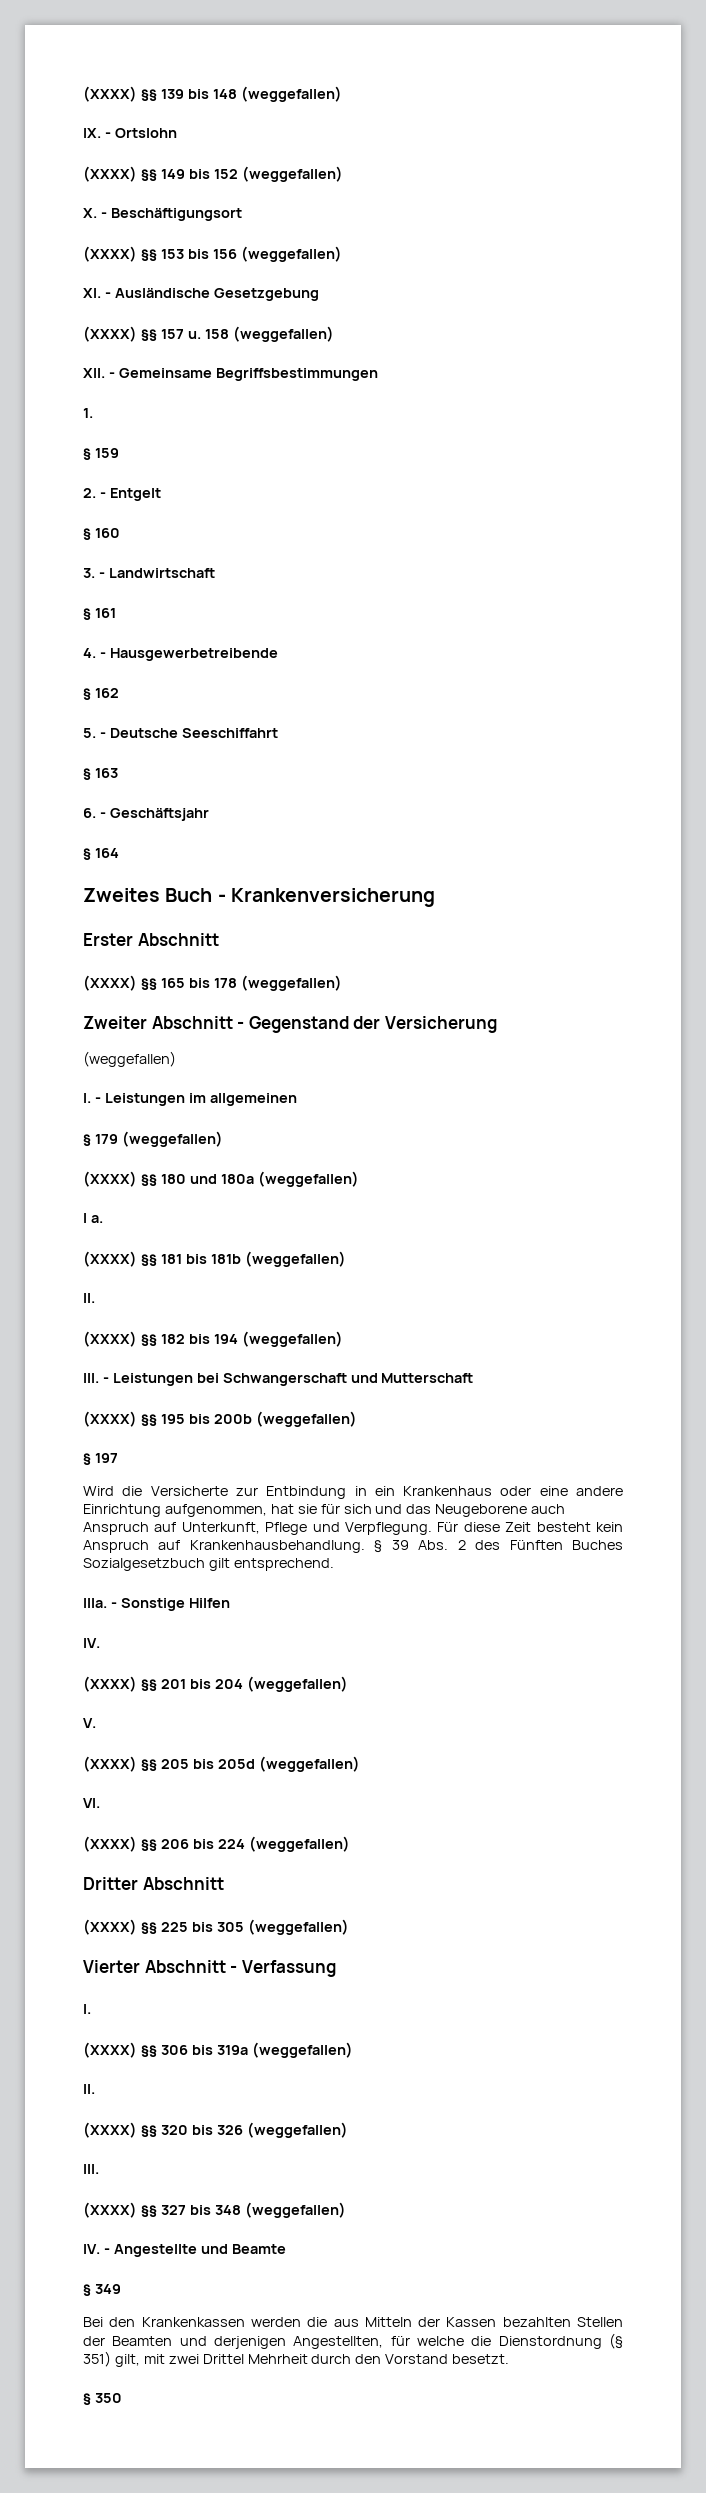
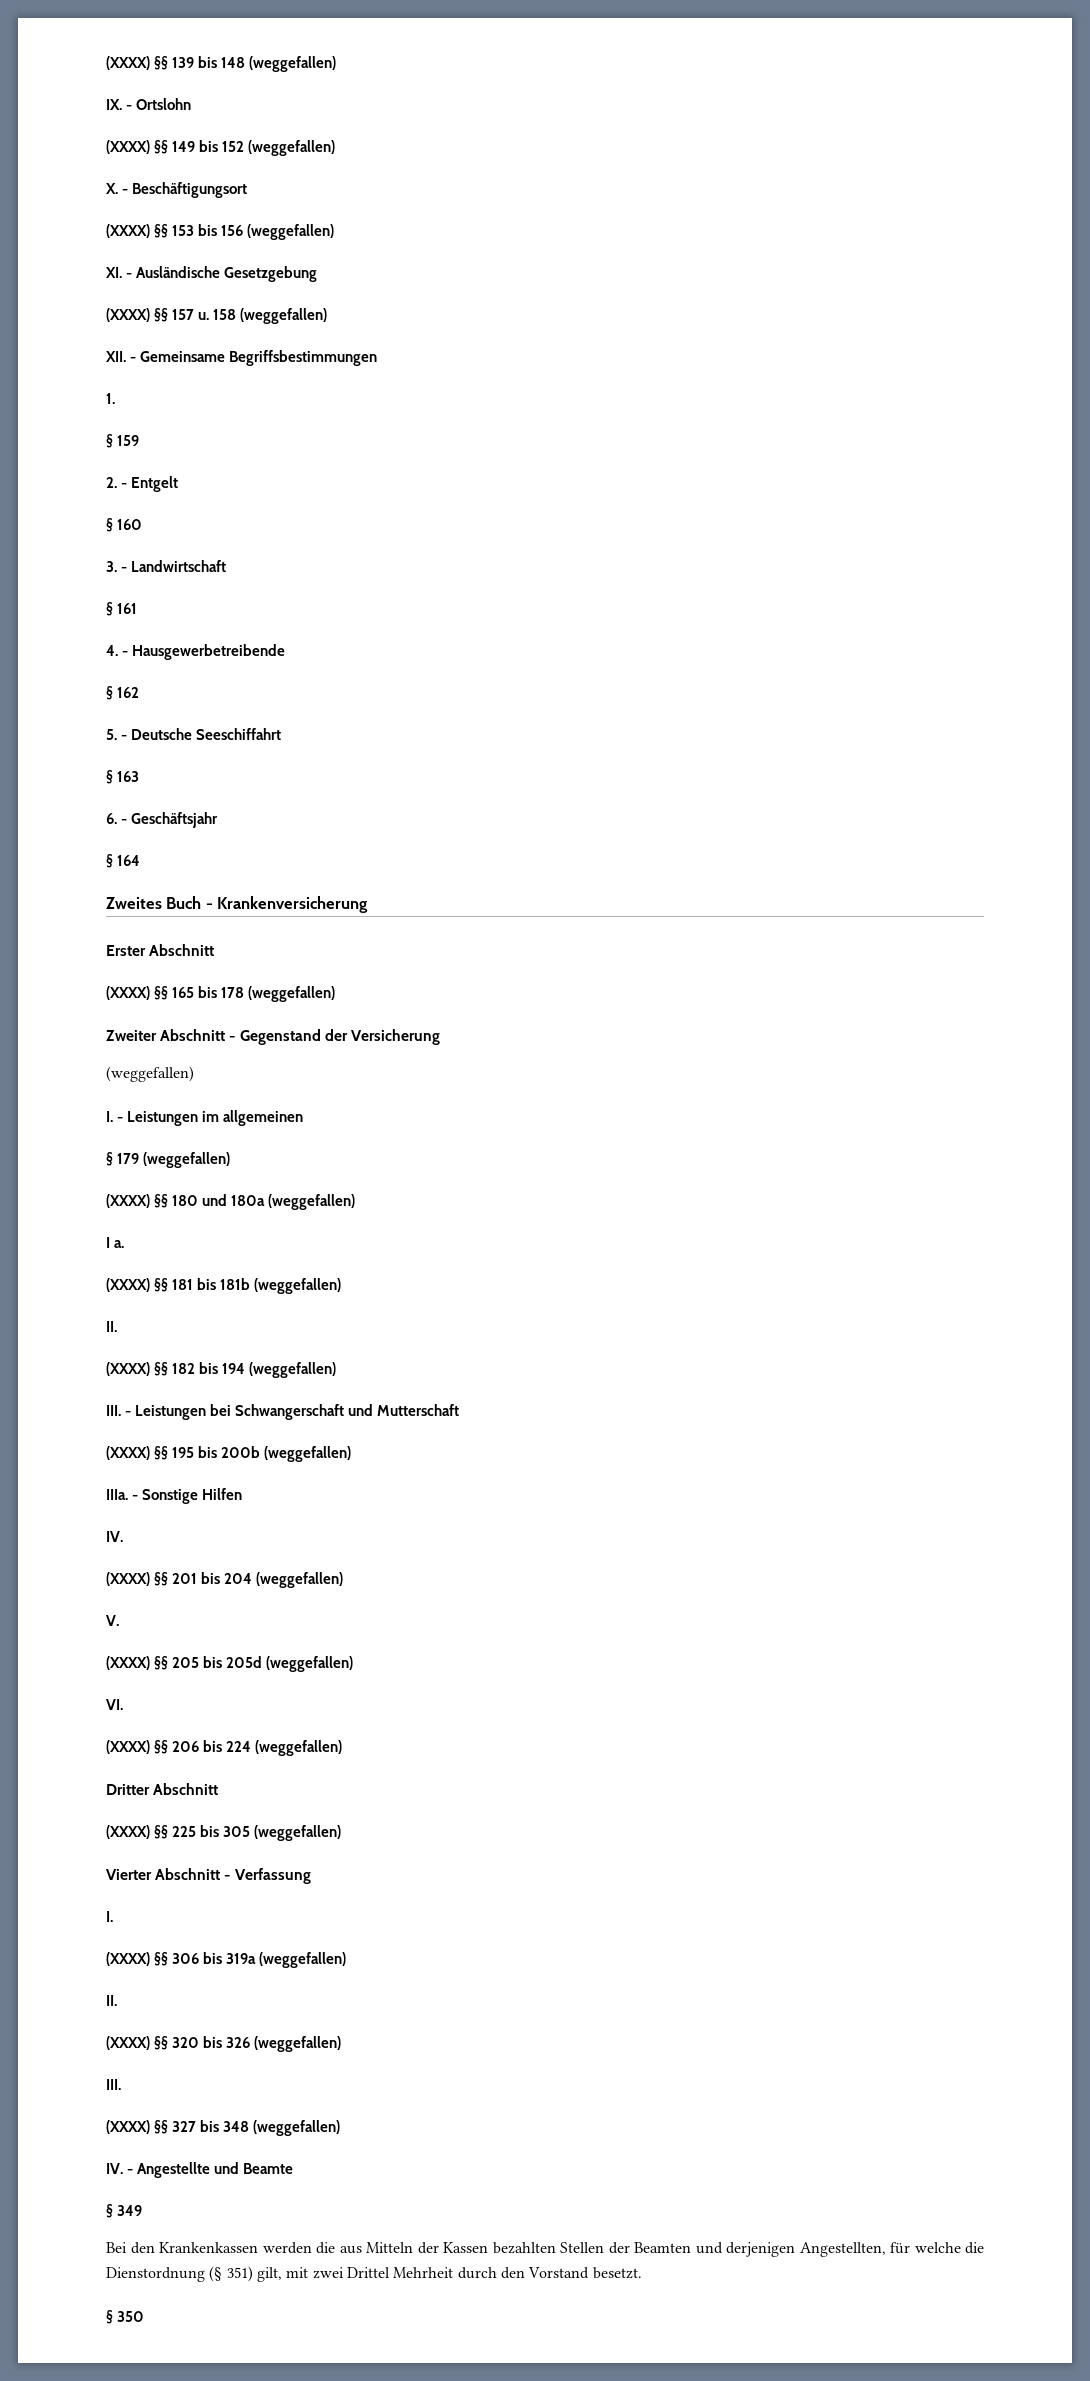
[83,1453,118,1465] [83,1486,623,1499] [83,1504,566,1517] [83,1522,623,1535] [83,1540,624,1553] [83,1558,334,1571] // § 197 // Wird die Versicherte zur Entbindung in ein Krankenhaus oder eine andere Einrichtung aufgenommen, hat sie für sich und das Neugeborene auch Anspruch auf Unterkunft, Pflege und Verpflegung. Für diese Zeit besteht kein Anspruch auf Krankenhausbehandlung. § 39 Abs. 2 des Fünften Buches Sozialgesetzbuch gilt entsprechend. -> (352, 1454) none

